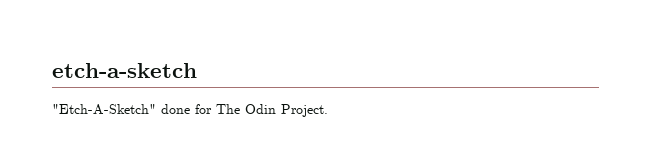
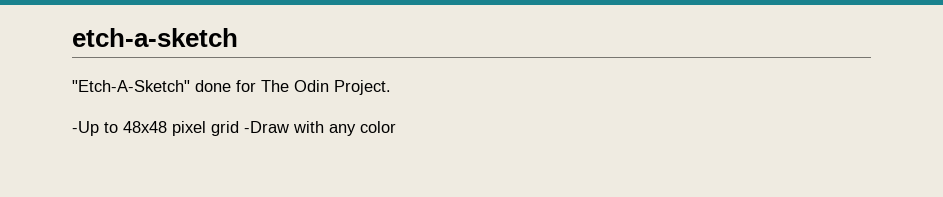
(328, 110) none -> [72,121,396,136] // -Up to 48x48 pixel grid -Draw with any color

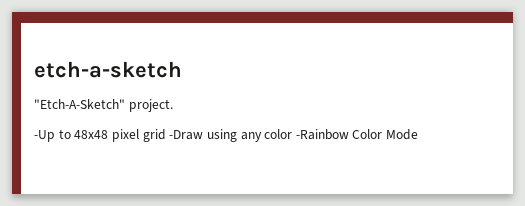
[195,80,391,95] done for The Odin Project. -> [128,99,173,112] project.
[293,121,324,133] with -> [206,129,237,142] using
(396, 127) none -> [295,129,419,140] -Rainbow Color Mode

